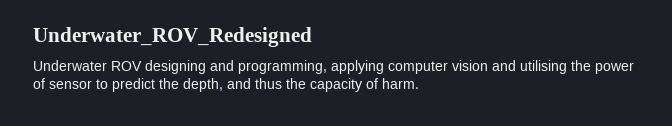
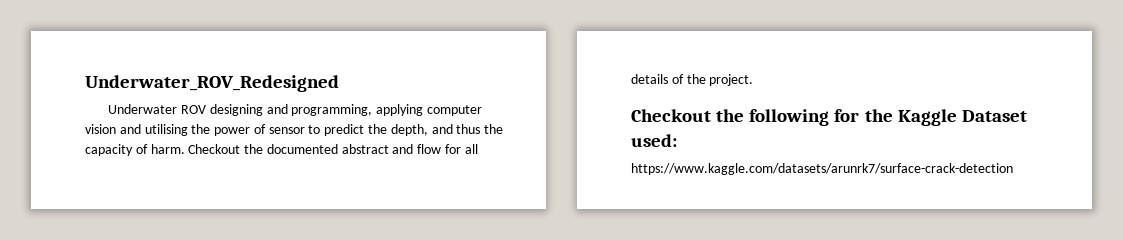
(419, 83) none -> [188,144,478,154] [631,74,754,86] [631,109,1027,126] [631,134,677,147] [631,163,1013,175] Checkout the documented abstract and flow for all details of the project. // Checkout the following for the Kaggle Dataset used: // https://www.kaggle.com/datasets/arunrk7/surface-crack-detection

